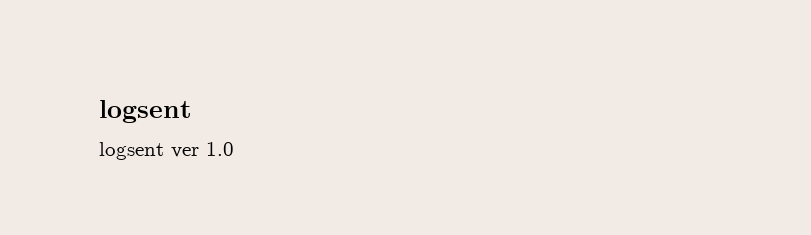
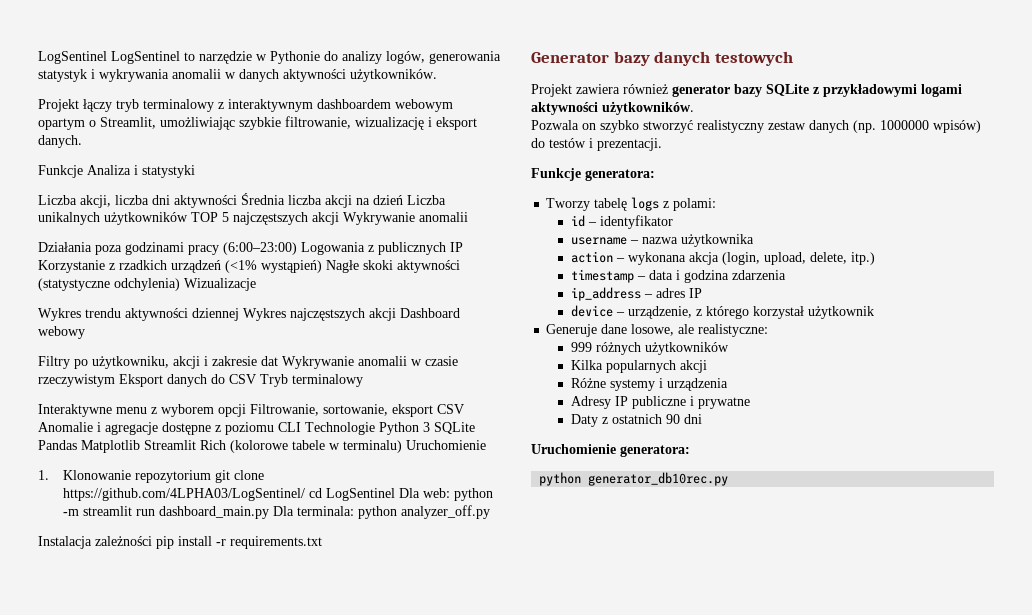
[99,100,192,123] [99,142,234,160] logsent // logsent ver 1.0 -> [38,51,501,64] [38,69,437,82] [38,99,453,112] [38,116,477,130] [38,135,82,148] [38,165,195,178] [38,193,446,208] [38,212,468,225] [38,242,463,255] [38,260,460,273] [38,278,256,291] [38,308,460,321] [38,326,85,339] [38,356,458,369] [38,374,363,387] [38,404,464,417] [38,422,475,435] [38,440,486,453] [38,470,264,483] [62,488,493,501] [62,505,490,519] [38,536,322,549] [531,51,793,66] [531,84,962,97] [531,101,694,115] [531,120,981,133] [531,138,662,151] [531,168,655,181] [546,197,717,211] [570,215,673,229] [570,234,754,247] [570,251,875,265] [570,269,786,283] [570,287,702,301] [570,305,874,319] [546,324,769,337] [570,342,729,355] [570,360,707,373] [570,378,728,391] [570,396,750,409] [570,414,702,427] [531,444,690,457] [539,472,729,486] LogSentinel LogSentinel to narzędzie w Pythonie do analizy logów, generowania statystyk i wykrywania anomalii w danych aktywności użytkowników. // Projekt łączy tryb terminalowy z interaktywnym dashboardem webowym opartym o Streamlit, umożliwiając szybkie filtrowanie, wizualizację i eksport danych. // Funkcje Analiza i statystyki // Liczba akcji, liczba dni aktywności Średnia liczba akcji na dzień Liczba unikalnych użytkowników TOP 5 najczęstszych akcji Wykrywanie anomalii // Działania poza godzinami pracy (6:00–23:00) Logowania z publicznych IP Korzystanie z rzadkich urządzeń (<1% wystąpień) Nagłe skoki aktywności (statystyczne odchylenia) Wizualizacje // Wykres trendu aktywności dziennej Wykres najczęstszych akcji Dashboard webowy // Filtry po użytkowniku, akcji i zakresie dat Wykrywanie anomalii w czasie rzeczywistym Eksport danych do CSV Tryb terminalowy // Interaktywne menu z wyborem opcji Filtrowanie, sortowanie, eksport CSV Anomalie i agregacje dostępne z poziomu CLI Technologie Python 3 SQLite Pandas Matplotlib Streamlit Rich (kolorowe tabele w terminalu) Uruchomienie // 1. Klonowanie repozytorium git clone https://github.com/4LPHA03/LogSentinel/ cd LogSentinel Dla web: python -m streamlit run dashboard_main.py Dla terminala: python analyzer_off.py // Instalacja zależności pip install -r requirements.txt // Generator bazy danych testowych // Projekt zawiera również generator bazy SQLite z przykładowymi logami aktywności użytkowników. // Pozwala on szybko stworzyć realistyczny zestaw danych (np. 1000000 wpisów) do testów i prezentacji. // Funkcje generatora: // Tworzy tabelę logs z polami: // id – identyfikator // username – nazwa użytkownika // action – wykonana akcja (login, upload, delete, itp.) // timestamp – data i godzina zdarzenia // ip_address – adres IP // device – urządzenie, z którego korzystał użytkownik // Generuje dane losowe, ale realistyczne: // 999 różnych użytkowników // Kilka popularnych akcji // Różne systemy i urządzenia // Adresy IP publiczne i prywatne // Daty z ostatnich 90 dni // Uruchomienie generatora: // python generator_db10rec.py

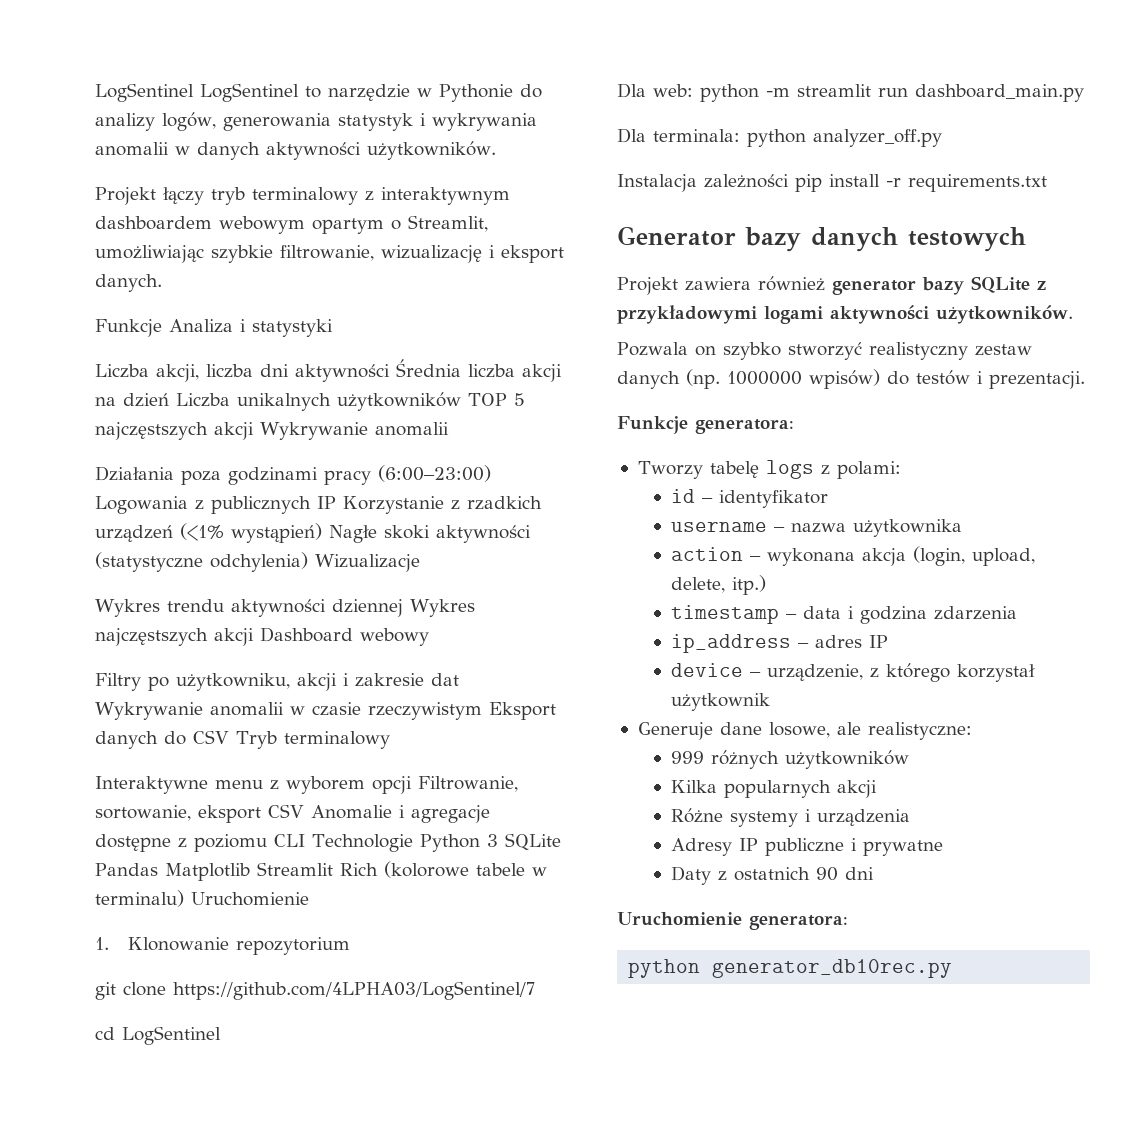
(211, 476) none -> (350, 946) //
[62,488,305,501] https://github.com/4LPHA03/LogSentinel/ -> [173,981,535,1000] https://github.com/4LPHA03/LogSentinel/7 //
(395, 494) none -> (221, 1035) //
(269, 512) none -> (1084, 93) //

